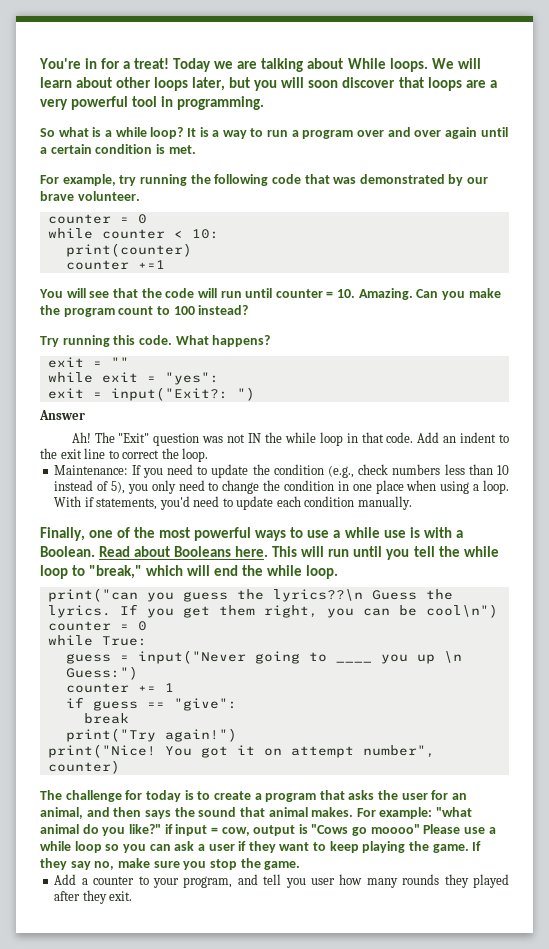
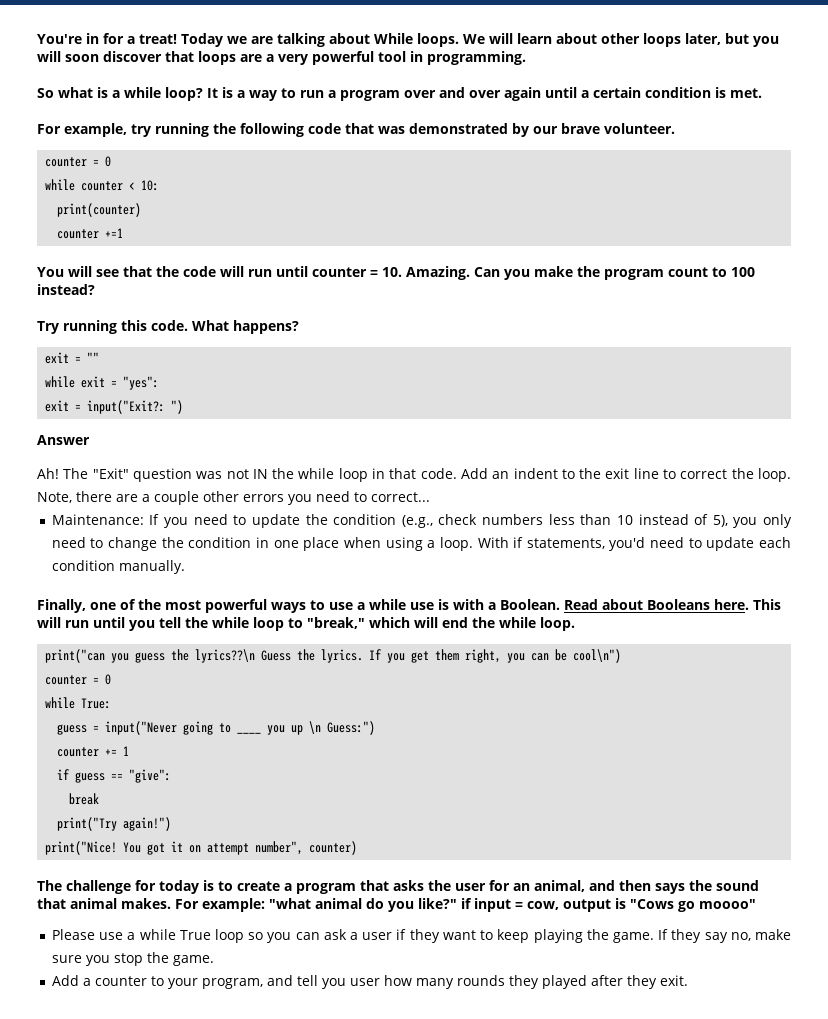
(209, 455) none -> [37,491,430,505] Note, there are a couple other errors you need to correct...
(420, 829) none -> (756, 904) //
(71, 846) none -> [179,930,211,940] True

